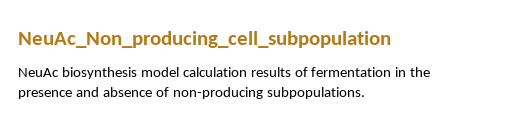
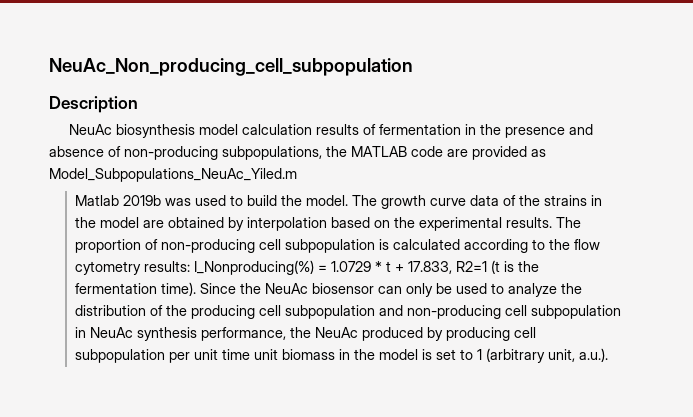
(391, 39) none -> [49,96,138,113] // Description
[266,87,365,99] subpopulations. -> [222,146,546,160] [49,168,297,182] [74,195,602,209] [74,217,581,231] [74,239,600,253] [74,260,539,275] [74,282,582,297] [74,305,621,319] [74,327,536,341] [74,348,608,363] subpopulations, the MATLAB code are provided as Model_Subpopulations_NeuAc_Yiled.m // Matlab 2019b was used to build the model. The growth curve data of the strains in the model are obtained by interpolation based on the experimental results. The proportion of non-producing cell subpopulation is calculated according to the flow cytometry results: I_Nonproducing(%) = 1.0729 * t + 17.833, R2=1 (t is the fermentation time). Since the NeuAc biosensor can only be used to analyze the distribution of the producing cell subpopulation and non-producing cell subpopulation in NeuAc synthesis performance, the NeuAc produced by producing cell subpopulation per unit time unit biomass in the model is set to 1 (arbitrary unit, a.u.).

